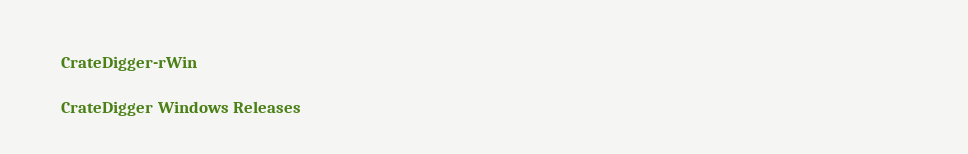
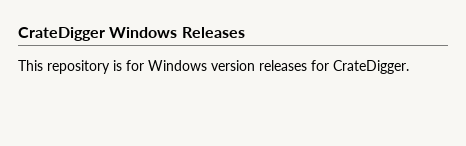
[61,56,197,71] CrateDigger-rWin // -> (18, 34) none
(302, 107) none -> [18,60,409,74] // This repository is for Windows version releases for CrateDigger.

